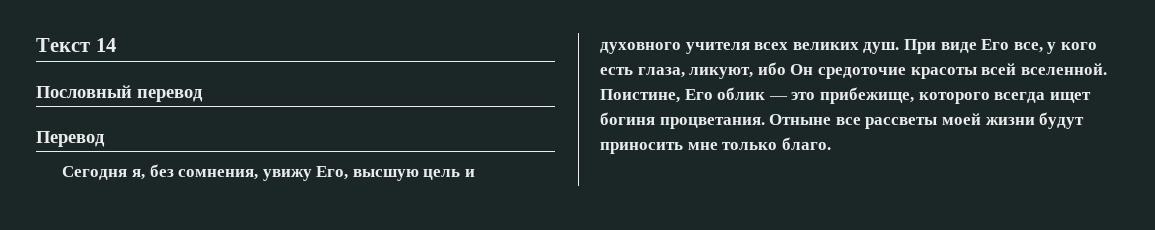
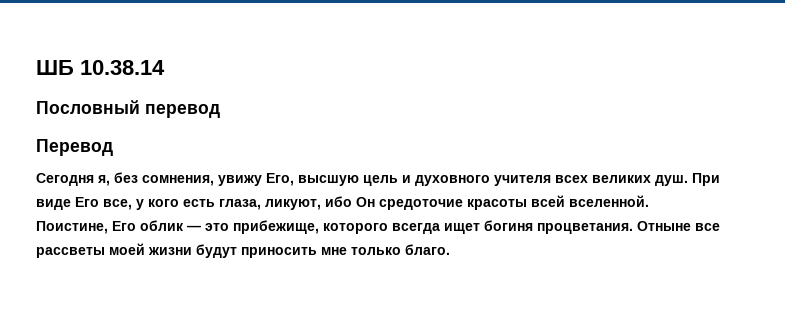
[36,38,116,52] Текст 14 -> [36,60,165,75] ШБ 10.38.14

